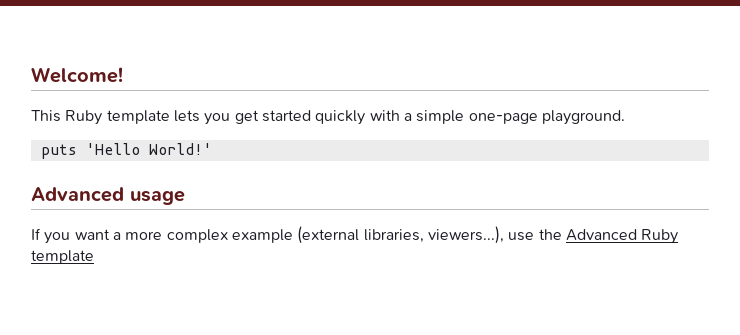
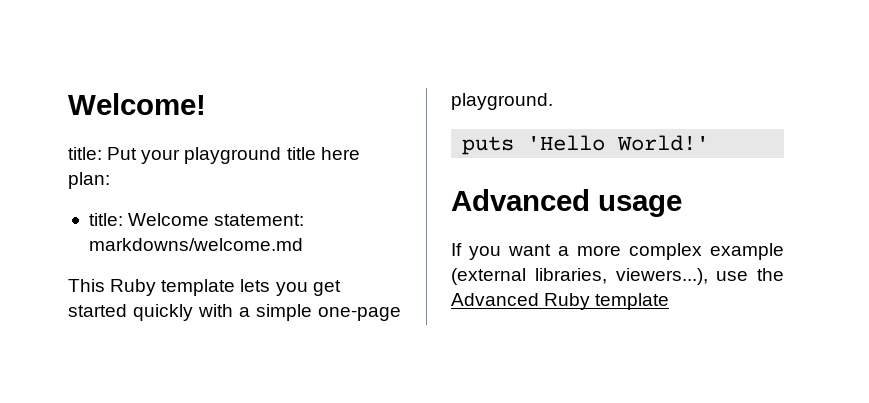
(123, 75) none -> [68,147,360,164] [68,172,110,189] [88,213,305,226] [88,238,303,251] // title: Put your playground title here plan: // title: Welcome statement: markdowns/welcome.md

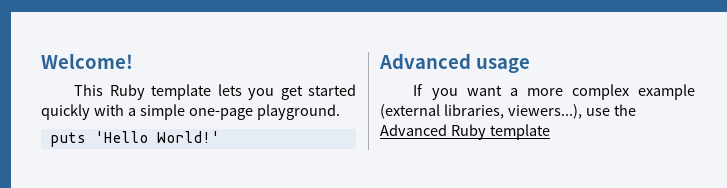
[68,147,360,164] [68,172,110,189] [88,213,305,226] [88,238,303,251] // title: Put your playground title here plan: // title: Welcome statement: markdowns/welcome.md -> (133, 61) none

